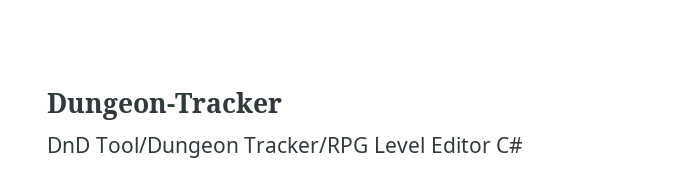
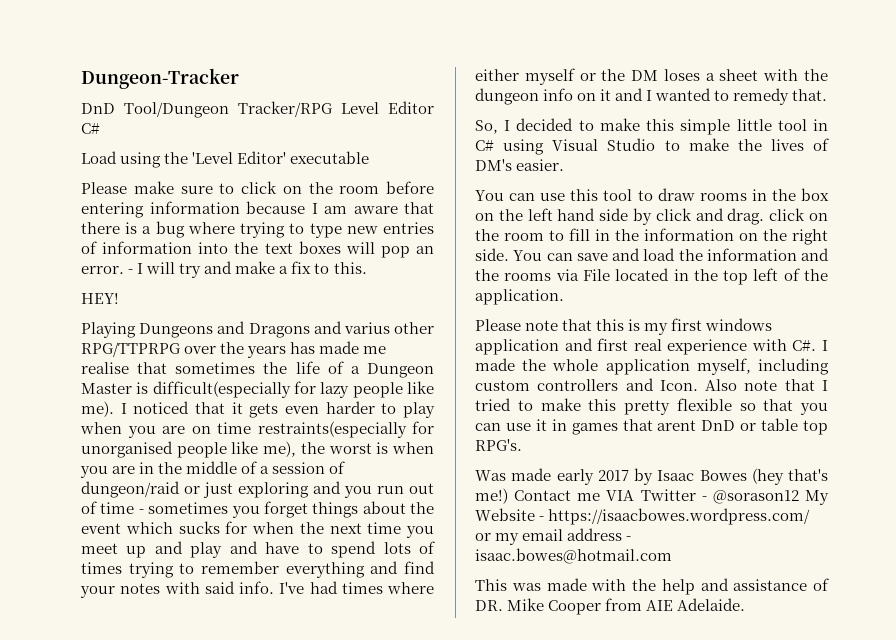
(524, 145) none -> [81,151,370,168] [81,181,434,194] [81,201,434,218] [81,221,435,238] [81,241,434,258] [81,261,367,278] [81,293,119,304] [81,321,434,338] [81,341,387,358] [81,361,434,378] [81,381,434,398] [81,401,435,418] [80,421,434,438] [81,441,435,458] [80,461,346,478] [81,481,434,498] [81,501,434,518] [81,521,434,538] [81,541,436,558] [81,561,435,578] [80,581,434,598] [475,68,828,85] [475,88,828,105] [475,118,828,135] [475,138,829,155] [475,159,565,171] [475,188,829,201] [475,208,828,225] [475,228,828,245] [475,248,829,261] [475,268,828,285] [475,289,564,305] [475,318,773,335] [475,338,828,355] [475,358,829,375] [475,378,828,391] [475,398,828,415] [475,418,828,435] [475,439,522,451] [475,468,828,485] [475,488,829,505] [475,508,811,525] [475,528,632,545] [475,548,672,564] [475,578,829,595] [475,598,746,615] // Load using the 'Level Editor' executable // Please make sure to click on the room before entering information because I am aware that there is a bug where trying to type new entries of information into the text boxes will pop an error. - I will try and make a fix to this. // HEY! // Playing Dungeons and Dragons and varius other RPG/TTPRPG over the years has made me realise that sometimes the life of a Dungeon Master is difficult(especially for lazy people like me). I noticed that it gets even harder to play when you are on time restraints(especially for unorganised people like me), the worst is when you are in the middle of a session of dungeon/raid or just exploring and you run out of time - sometimes you forget things about the event which sucks for when the next time you meet up and play and have to spend lots of times trying to remember everything and find your notes with said info. I've had times where either myself or the DM loses a sheet with the dungeon info on it and I wanted to remedy that. // So, I decided to make this simple little tool in C# using Visual Studio to make the lives of DM's easier. // You can use this tool to draw rooms in the box on the left hand side by click and drag. click on the room to fill in the information on the right side. You can save and load the information and the rooms via File located in the top left of the application. // Please note that this is my first windows application and first real experience with C#. I made the whole application myself, including custom controllers and Icon. Also note that I tried to make this pretty flexible so that you can use it in games that arent DnD or table top RPG's. // Was made early 2017 by Isaac Bowes (hey that's me!) Contact me VIA Twitter - @sorason12 My Website - https://isaacbowes.wordpress.com/ or my email address - isaac.bowes@hotmail.com // This was made with the help and assistance of DR. Mike Cooper from AIE Adelaide.

